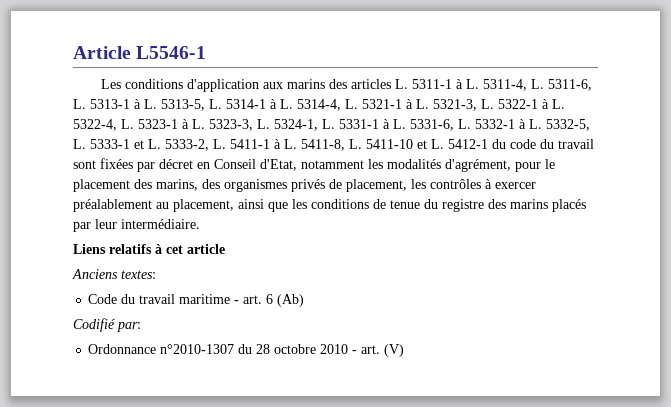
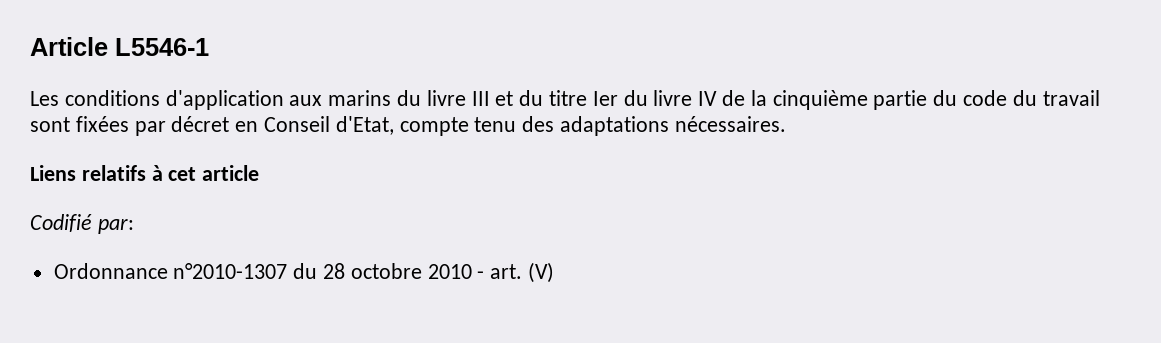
[329,79,593,91] [73,99,565,111] [73,119,590,131] [73,139,488,151] des articles L. 5311-1 à L. 5311-4, L. 5311-6, L. 5313-1 à L. 5313-5, L. 5314-1 à L. 5314-4, L. 5321-1 à L. 5321-3, L. 5322-1 à L. 5322-4, L. 5323-1 à L. 5323-3, L. 5324-1, L. 5331-1 à L. 5331-6, L. 5332-1 à L. 5332-5, L. 5333-1 et L. 5333-2, L. 5411-1 à L. 5411-8, L. 5411-10 et L. 5412-1 -> [397,90,928,110] du livre III et du titre Ier du livre IV de la cinquième partie
[301,159,555,172] [73,179,536,192] [73,199,586,212] [73,219,200,232] notamment les modalités d'agrément, pour le placement des marins, des organismes privés de placement, les contrôles à exercer préalablement au placement, ainsi que les conditions de tenue du registre des marins placés par leur intermédiaire. -> [399,116,786,136] compte tenu des adaptations nécessaires.
[72,269,156,279] [88,294,305,307] // Anciens textes: // Code du travail maritime - art. 6 (Ab) -> (260, 173) none

